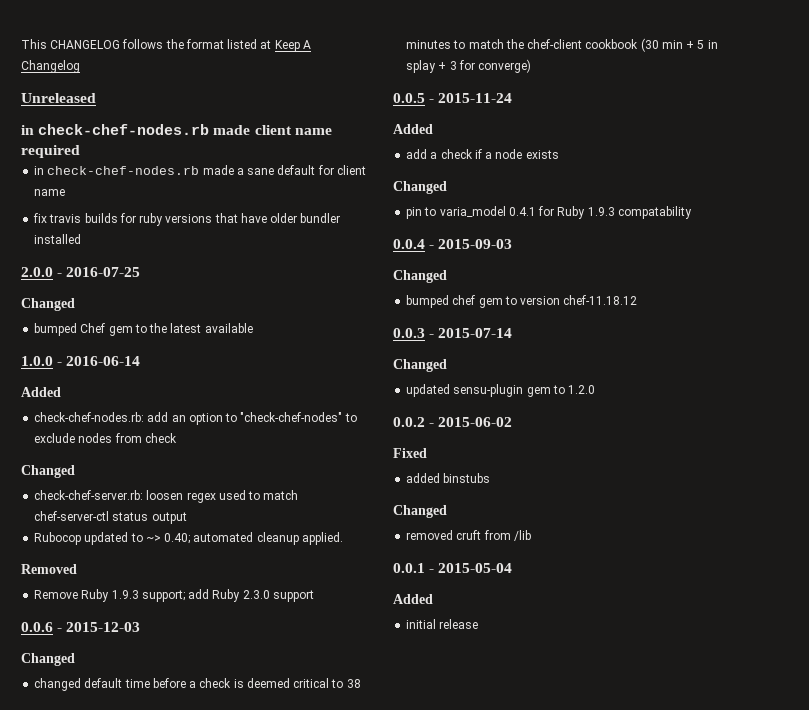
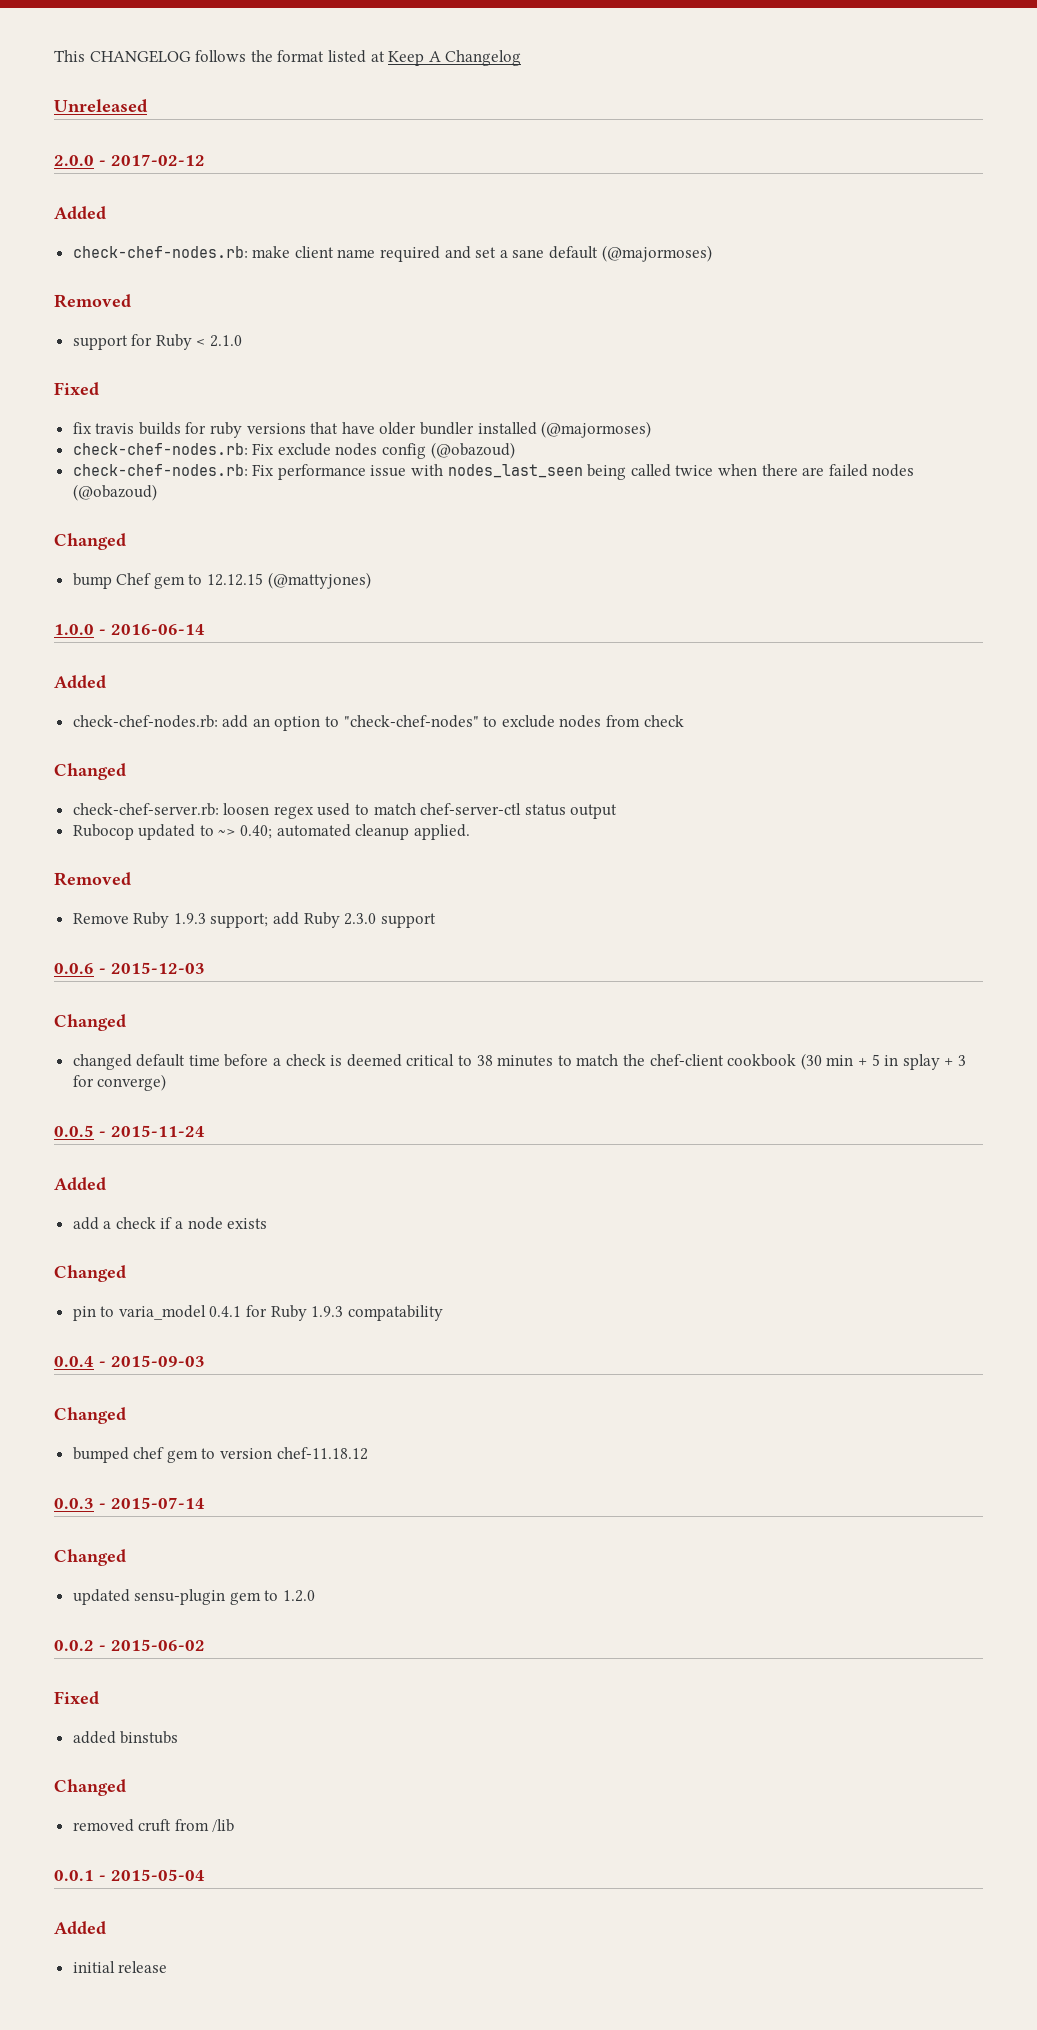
[21,124,332,135] [21,145,80,158] [34,165,366,175] [34,189,66,196] in check-chef-nodes.rb made client name required // in check-chef-nodes.rb made a sane default for client name -> [54,154,205,166] [54,206,106,219] [72,245,712,262] [54,294,131,308] [72,334,243,350] [54,382,99,395] 2.0.0 - 2017-02-12 // Added // check-chef-nodes.rb: make client name required and set a sane default (@majormoses) // Removed // support for Ruby < 2.1.0 // Fixed
[21,267,141,277] [21,298,75,311] [34,323,78,336] // 2.0.0 - 2016-07-25 // Changed // bumped -> [541,421,652,438] [72,442,515,459] [72,464,915,480] [72,484,157,501] [54,533,126,550] [72,573,112,589] (@majormoses) // check-chef-nodes.rb: Fix exclude nodes config (@obazoud) // check-chef-nodes.rb: Fix performance issue with nodes_last_seen being called twice when there are failed nodes (@obazoud) // Changed // bump
[149,323,253,333] the latest available -> [207,572,371,589] 12.12.15 (@mattyjones)

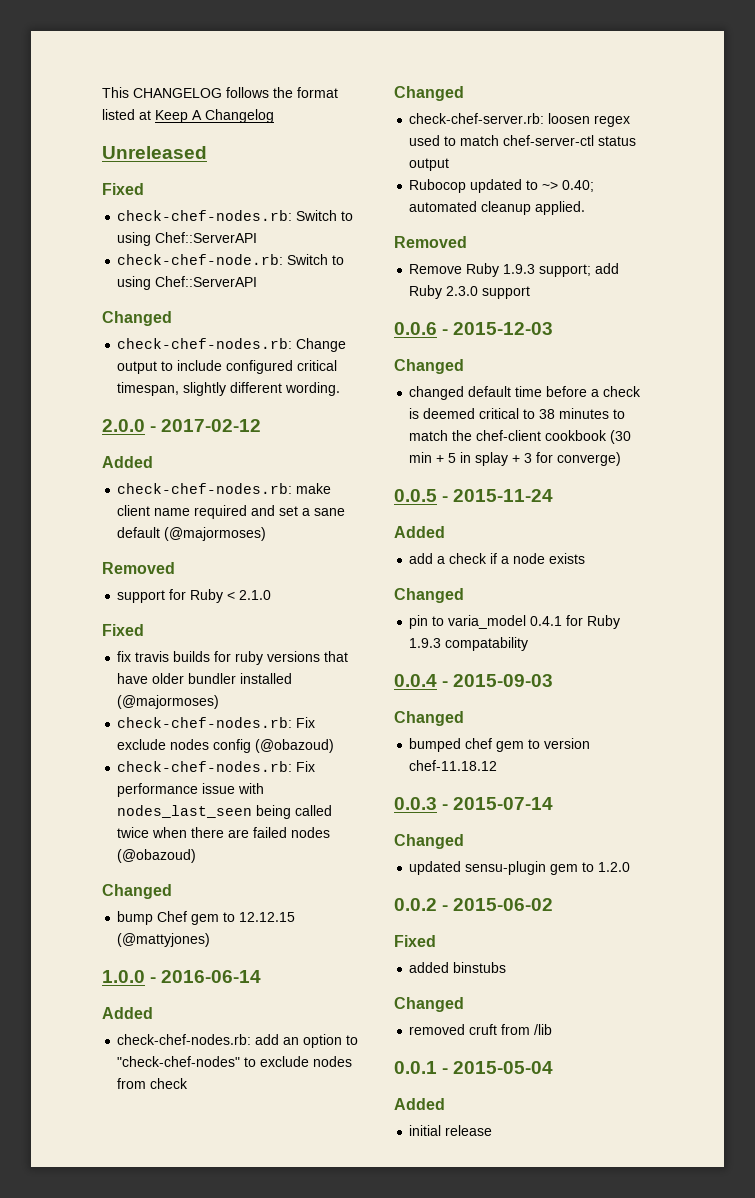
(148, 106) none -> [102,183,144,195] [117,210,354,221] [117,232,258,246] [117,254,345,265] [117,276,258,290] [102,311,172,326] [117,338,347,352] [117,360,338,374] [117,382,341,396] // Fixed // check-chef-nodes.rb: Switch to using Chef::ServerAPI // check-chef-node.rb: Switch to using Chef::ServerAPI // Changed // check-chef-nodes.rb: Change output to include configured critical timespan, slightly different wording.

